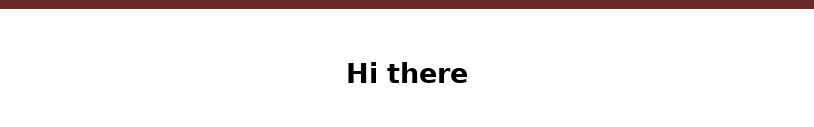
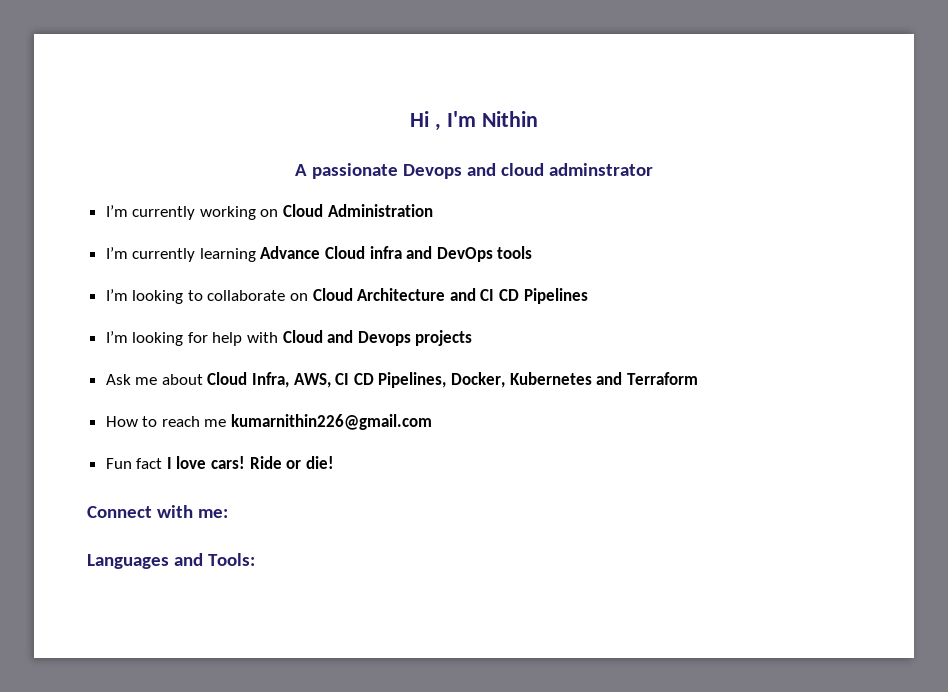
[387,62,468,83] there -> [435,111,538,131] [295,163,653,179] [105,204,433,220] [105,246,533,262] [105,288,588,304] [105,330,473,346] [105,372,698,388] [105,414,433,430] [105,456,334,469] [87,505,228,518] [87,553,255,569] , I'm Nithin // A passionate Devops and cloud adminstrator // I’m currently working on Cloud Administration // I’m currently learning Advance Cloud infra and DevOps tools // I’m looking to collaborate on Cloud Architecture and CI CD Pipelines // I’m looking for help with Cloud and Devops projects // Ask me about Cloud Infra, AWS, CI CD Pipelines, Docker, Kubernetes and Terraform // How to reach me kumarnithin226@gmail.com // Fun fact I love cars! Ride or die! // Connect with me: // Languages and Tools:

